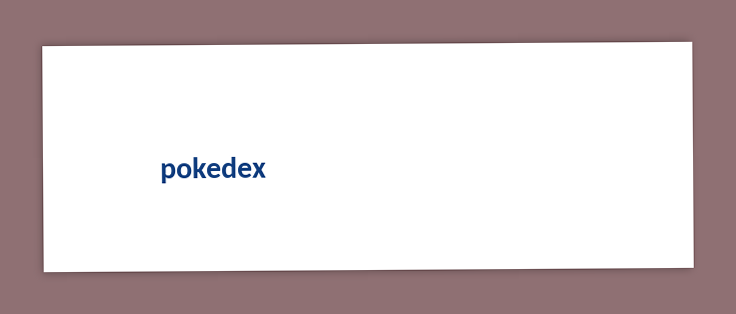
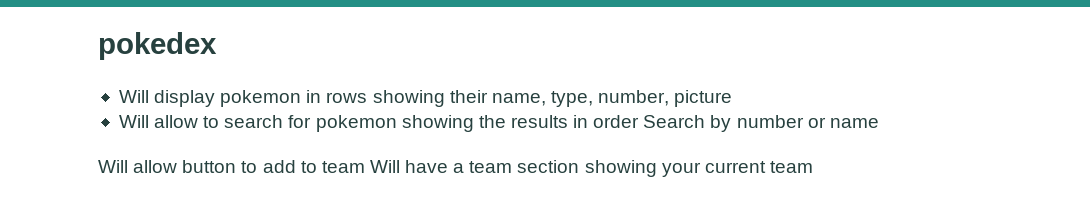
(267, 170) none -> [118,90,733,107] [118,115,879,132] [98,160,813,177] // Will display pokemon in rows showing their name, type, number, picture // Will allow to search for pokemon showing the results in order Search by number or name // Will allow button to add to team Will have a team section showing your current team

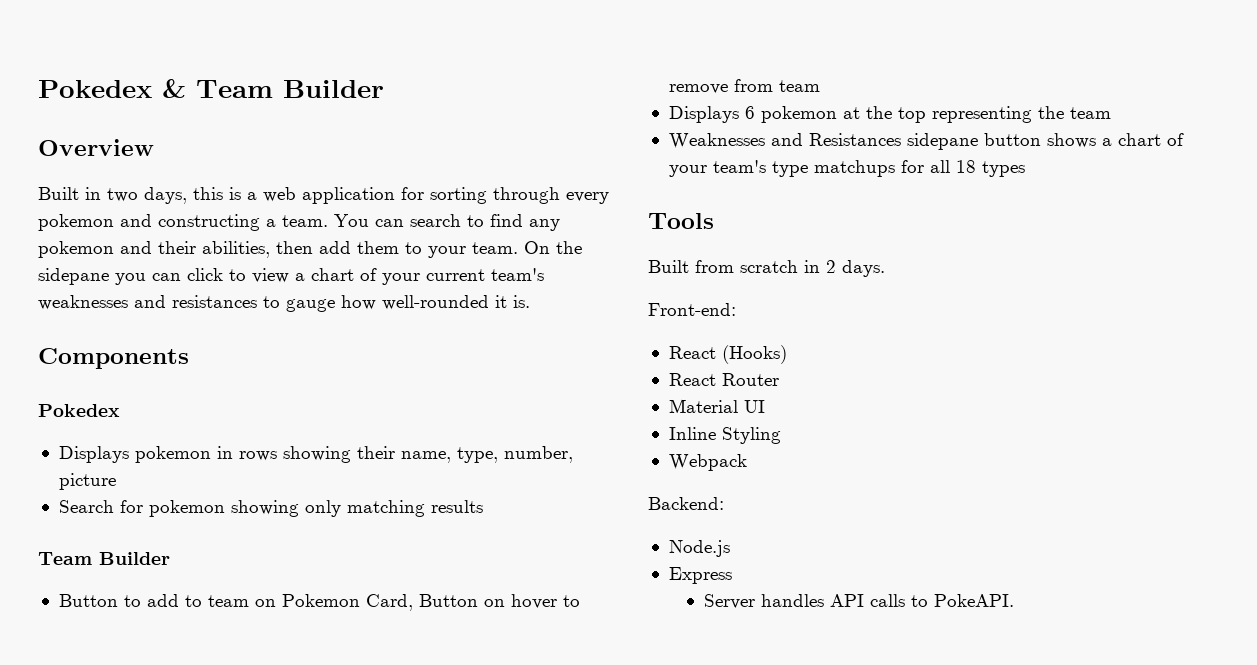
[98,32,217,60] [118,90,216,107] pokedex // Will display -> [38,79,384,98] [38,139,154,156] [38,187,609,204] [38,214,560,231] [38,241,582,258] [38,268,544,285] [38,295,530,312] [38,348,189,369] [38,404,120,417] [58,446,129,463] Pokedex & Team Builder // Overview // Built in two days, this is a web application for sorting through every pokemon and constructing a team. You can search to find any pokemon and their abilities, then add them to your team. On the sidepane you can click to view a chart of your current team's weaknesses and resistances to gauge how well-rounded it is. // Components // Pokedex // Displays
[118,115,284,128] Will allow to search -> [58,500,114,513] Search
[478,115,506,128] the -> [304,500,425,517] only matching
[573,115,879,132] [98,160,813,177] in order Search by number or name // Will allow button to add to team Will have a team section showing your current team -> [38,552,170,565] [58,594,580,611] [668,79,820,94] [668,106,1111,123] [668,133,1184,150] [668,160,1025,177] [648,213,714,229] [648,260,885,277] [648,303,736,316] [668,345,787,364] [668,373,779,386] [668,399,765,413] [668,427,781,444] [668,454,747,471] [648,497,724,510] [668,540,730,557] [668,567,732,584] [704,594,1015,609] // Team Builder // Button to add to team on Pokemon Card, Button on hover to remove from team // Displays 6 pokemon at the top representing the team // Weaknesses and Resistances sidepane button shows a chart of your team's type matchups for all 18 types // Tools // Built from scratch in 2 days. // Front-end: // React (Hooks) // React Router // Material UI // Inline Styling // Webpack // Backend: // Node.js // Express // Server handles API calls to PokeAPI.

